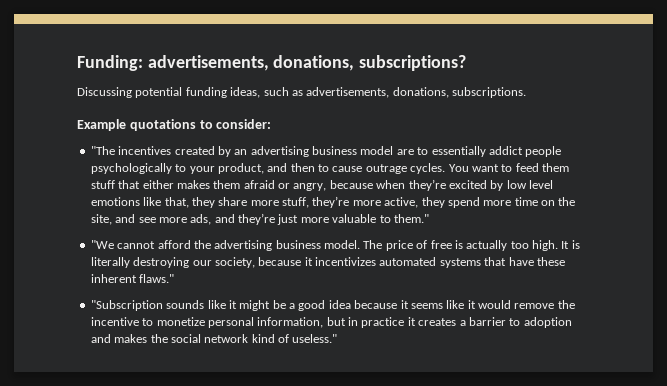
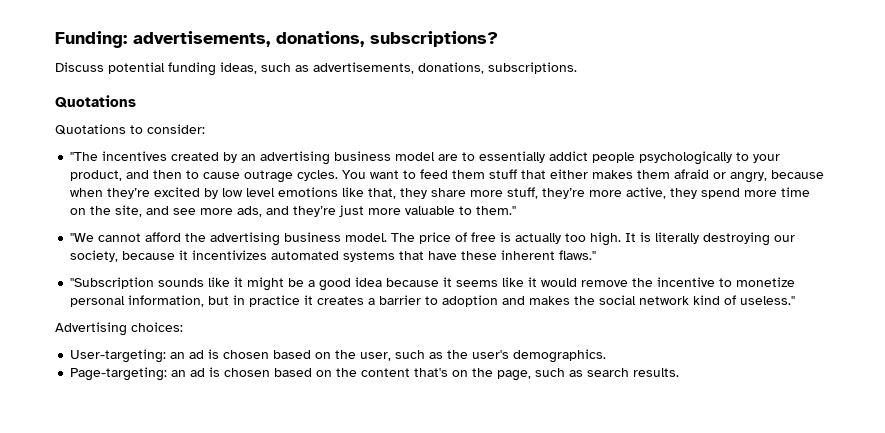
[77,87,132,98] Discussing -> [55,62,104,72] Discuss
[77,119,196,131] Example quotations -> [55,95,136,108] [55,124,126,135] Quotations // Quotations
(338, 338) none -> [55,322,183,336] [70,349,607,363] [70,367,680,381] // Advertising choices: // User-targeting: an ad is chosen based on the user, such as the user's demographics. // Page-targeting: an ad is chosen based on the content that's on the page, such as search results.

